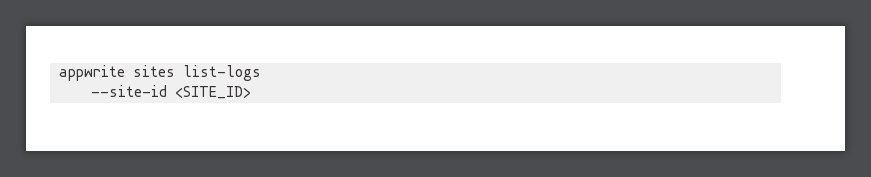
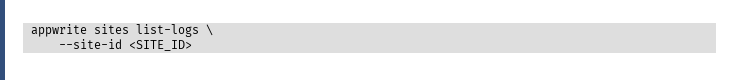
(261, 73) none -> [205,24,213,36] \

